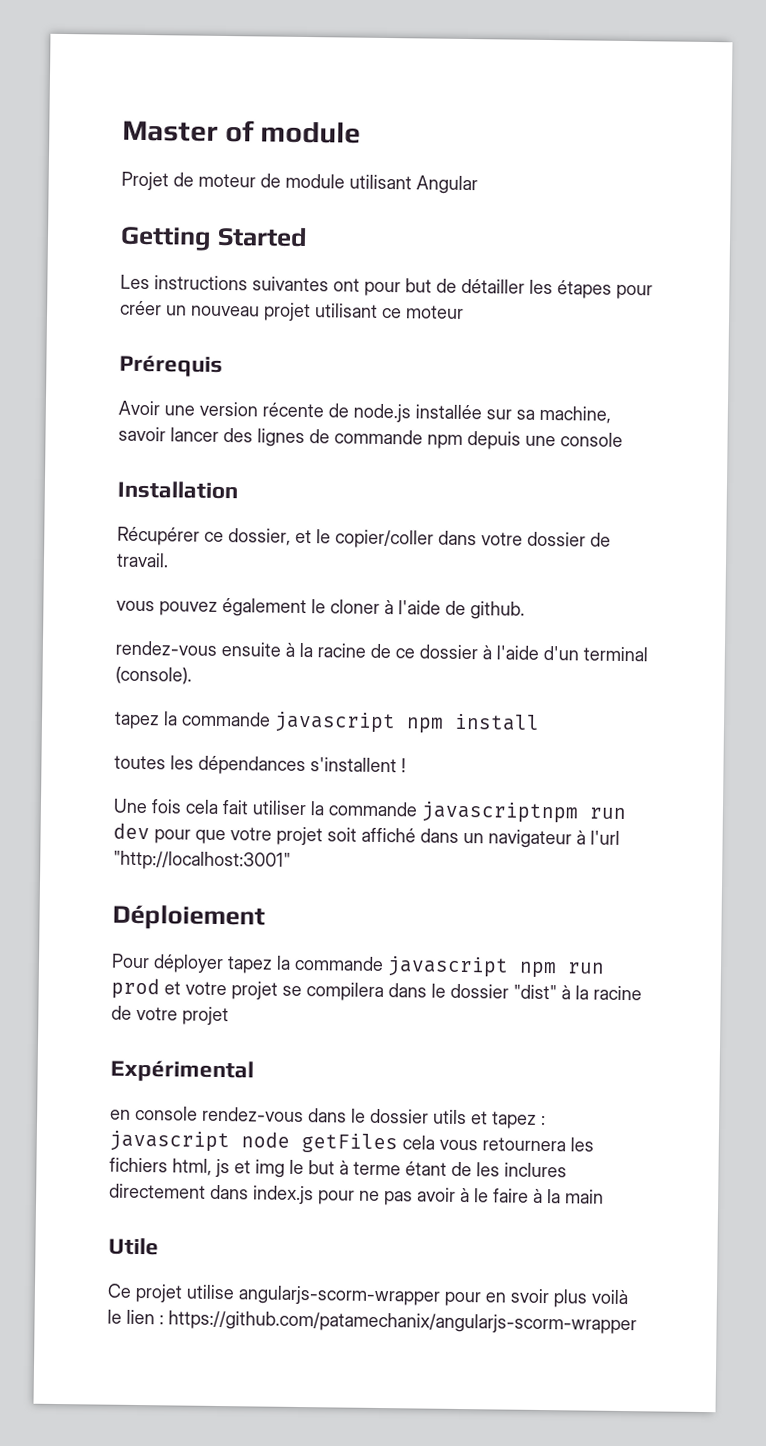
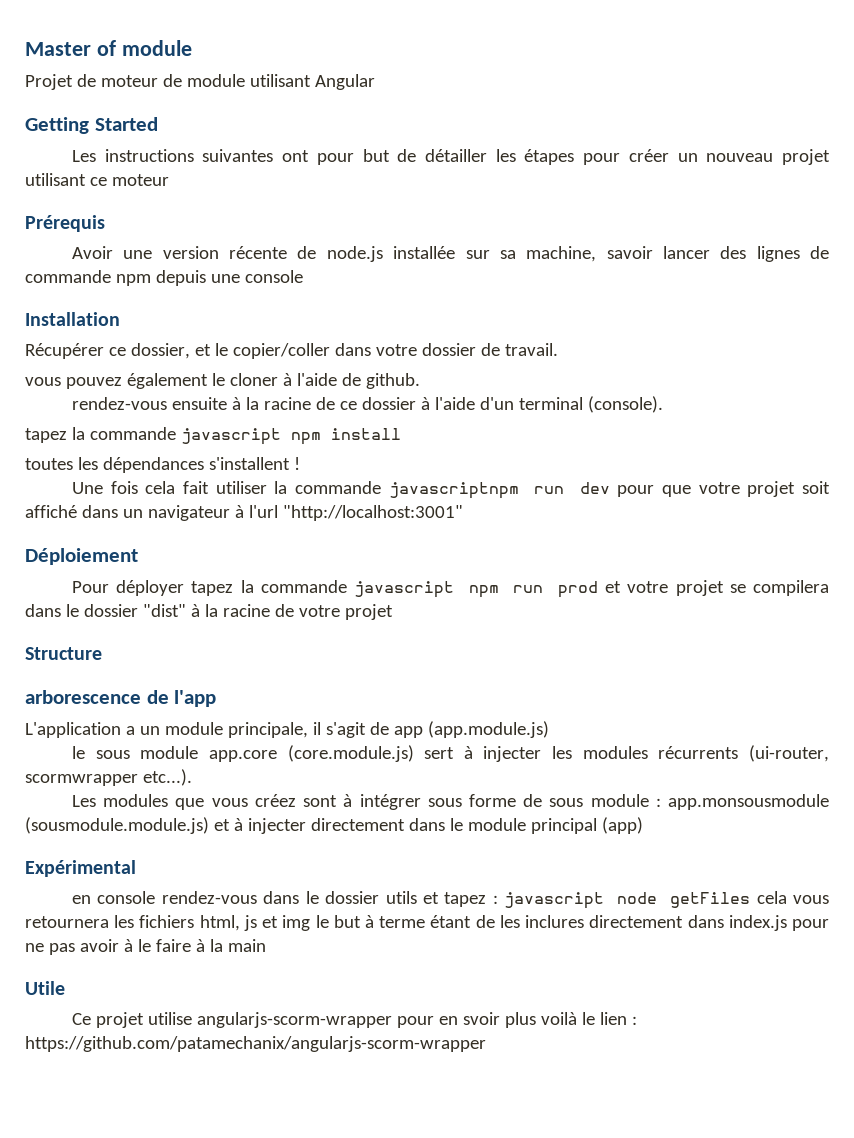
(229, 1016) none -> [25,647,102,660] [25,690,217,707] [25,721,549,738] [71,745,829,762] [25,769,192,786] [71,794,829,810] [25,817,643,834] // Structure // arborescence de l'app // L'application a un module principale, il s'agit de app (app.module.js) // le sous module app.core (core.module.js) sert à injecter les modules récurrents (ui-router, scormwrapper etc...). // Les modules que vous créez sont à intégrer sous forme de sous module : app.monsousmodule (sousmodule.module.js) et à injecter directement dans le module principal (app)

